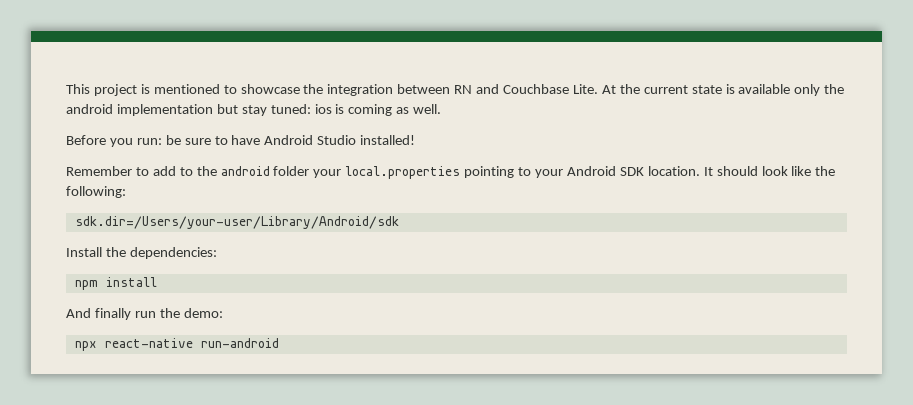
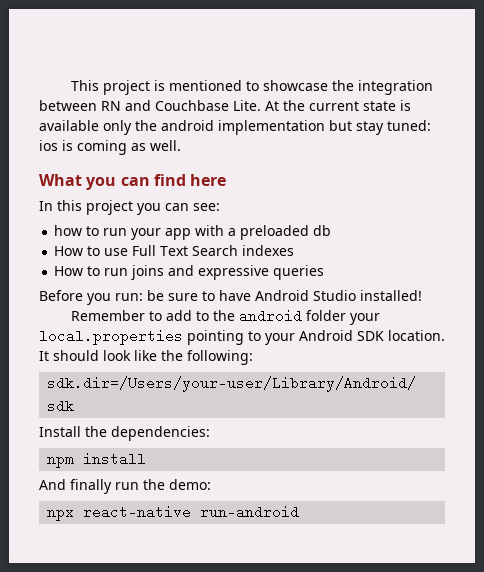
(442, 109) none -> [39,174,227,190] [39,200,220,215] [54,225,332,240] [54,245,295,256] [54,265,325,280] // What you can find here // In this project you can see: // how to run your app with a preloaded db // How to use Full Text Search indexes // How to run joins and expressive queries

